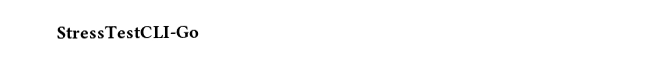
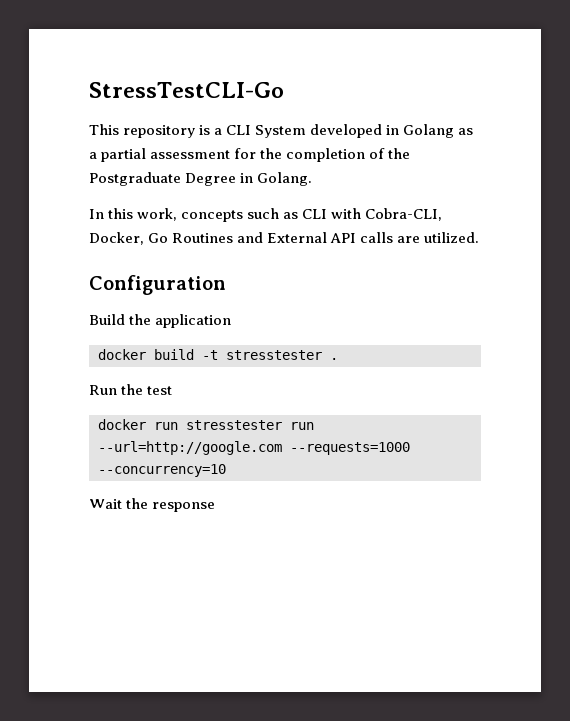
(200, 32) none -> [89,124,474,138] [89,148,411,162] [89,172,313,186] [89,208,443,222] [89,232,480,245] [89,275,226,295] [89,314,232,328] [98,349,338,360] [89,384,173,395] [98,419,314,430] [98,441,410,455] [98,464,226,477] [89,498,216,512] // This repository is a CLI System developed in Golang as a partial assessment for the completion of the Postgraduate Degree in Golang. // In this work, concepts such as CLI with Cobra-CLI, Docker, Go Routines and External API calls are utilized. // Configuration // Build the application // docker build -t stresstester . // Run the test // docker run stresstester run --url=http://google.com --requests=1000 --concurrency=10 // Wait the response

